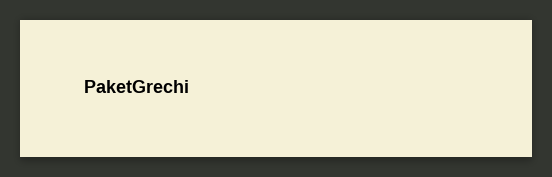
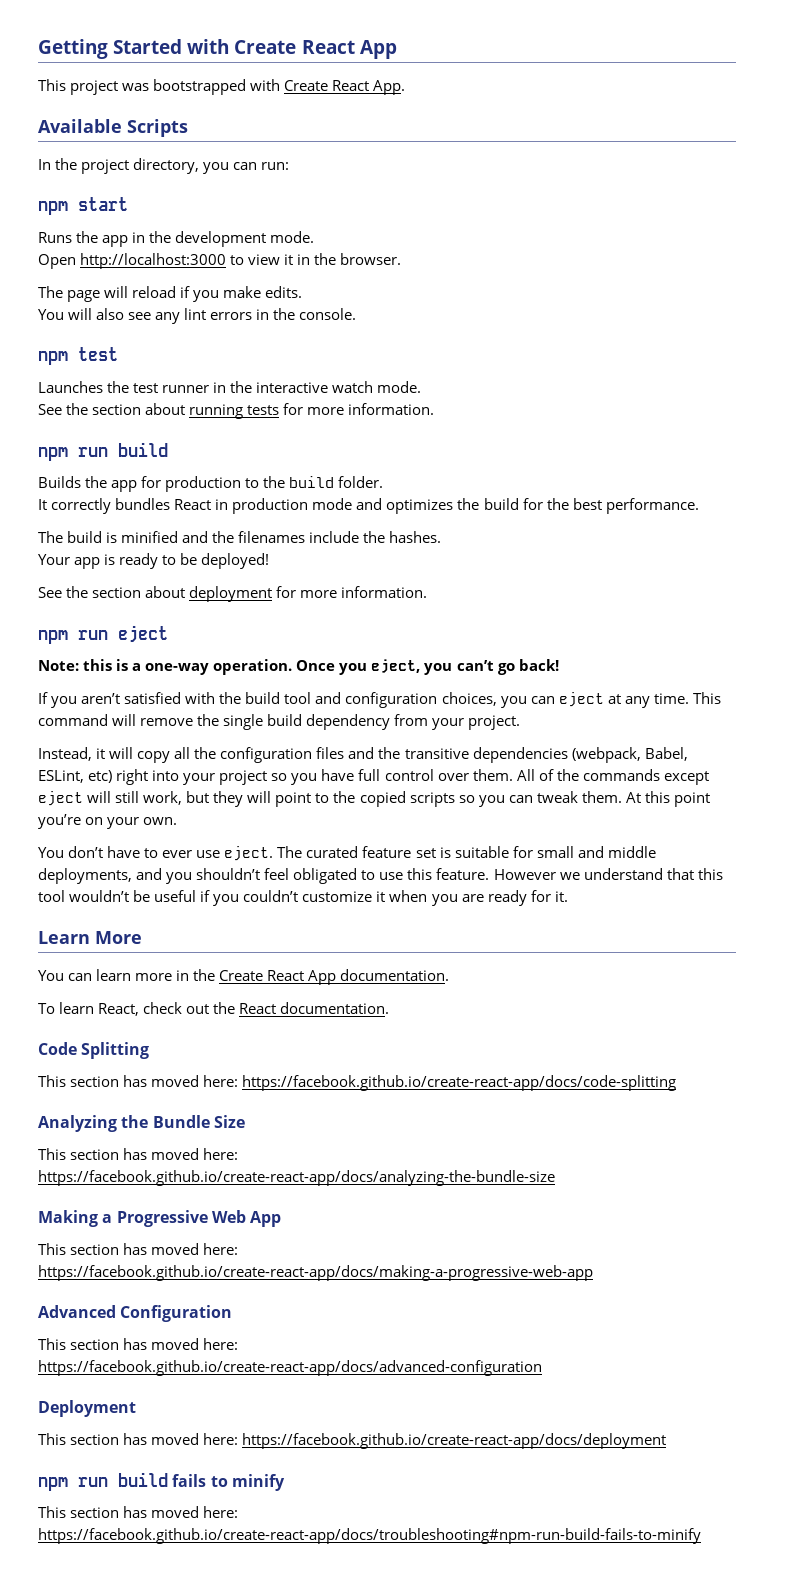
[84,80,189,93] PaketGrechi -> [38,39,397,59] [38,79,406,95] [38,119,188,137] [38,158,290,174] [38,197,128,215] [38,231,315,247] [38,253,402,269] [38,286,303,302] [38,308,357,324] [38,347,118,365] [38,381,422,393] [38,403,435,419] [38,442,168,461] [38,476,384,492] [38,498,699,514] [38,531,442,543] [38,553,270,569] [38,586,428,602] [38,625,168,644] [38,659,559,675] [38,692,721,708] [38,714,521,730] [38,747,688,763] [38,769,709,785] [38,791,710,807] [38,814,178,829] [38,846,656,861] [38,868,723,884] [38,890,568,906] [38,931,142,944] [38,969,450,985] [38,1002,390,1016] [38,1042,150,1059] [38,1075,677,1091] [38,1115,245,1132] [38,1148,239,1160] [38,1170,555,1186] [38,1210,282,1227] [38,1243,239,1255] [38,1265,593,1281] [38,1305,233,1322] [38,1338,239,1350] [38,1360,542,1376] [38,1400,136,1417] [38,1433,667,1449] [38,1472,285,1491] [38,1506,239,1518] [38,1528,701,1544] Getting Started with Create React App // This project was bootstrapped with Create React App. // Available Scripts // In the project directory, you can run: // npm start // Runs the app in the development mode. // Open http://localhost:3000 to view it in the browser. // The page will reload if you make edits. // You will also see any lint errors in the console. // npm test // Launches the test runner in the interactive watch mode. // See the section about running tests for more information. // npm run build // Builds the app for production to the build folder. // It correctly bundles React in production mode and optimizes the build for the best performance. // The build is minified and the filenames include the hashes. // Your app is ready to be deployed! // See the section about deployment for more information. // npm run eject // Note: this is a one-way operation. Once you eject, you can’t go back! // If you aren’t satisfied with the build tool and configuration choices, you can eject at any time. This command will remove the single build dependency from your project. // Instead, it will copy all the configuration files and the transitive dependencies (webpack, Babel, ESLint, etc) right into your project so you have full control over them. All of the commands except eject will still work, but they will point to the copied scripts so you can tweak them. At this point you’re on your own. // You don’t have to ever use eject. The curated feature set is suitable for small and middle deployments, and you shouldn’t feel obligated to use this feature. However we understand that this tool wouldn’t be useful if you couldn’t customize it when you are ready for it. // Learn More // You can learn more in the Create React App documentation. // To learn React, check out the React documentation. // Code Splitting // This section has moved here: https://facebook.github.io/create-react-app/docs/code-splitting // Analyzing the Bundle Size // This section has moved here: https://facebook.github.io/create-react-app/docs/analyzing-the-bundle-size // Making a Progressive Web App // This section has moved here: https://facebook.github.io/create-react-app/docs/making-a-progressive-web-app // Advanced Configuration // This section has moved here: https://facebook.github.io/create-react-app/docs/advanced-configuration // Deployment // This section has moved here: https://facebook.github.io/create-react-app/docs/deployment // npm run build fails to minify // This section has moved here: https://facebook.github.io/create-react-app/docs/troubleshooting#npm-run-build-fails-to-minify

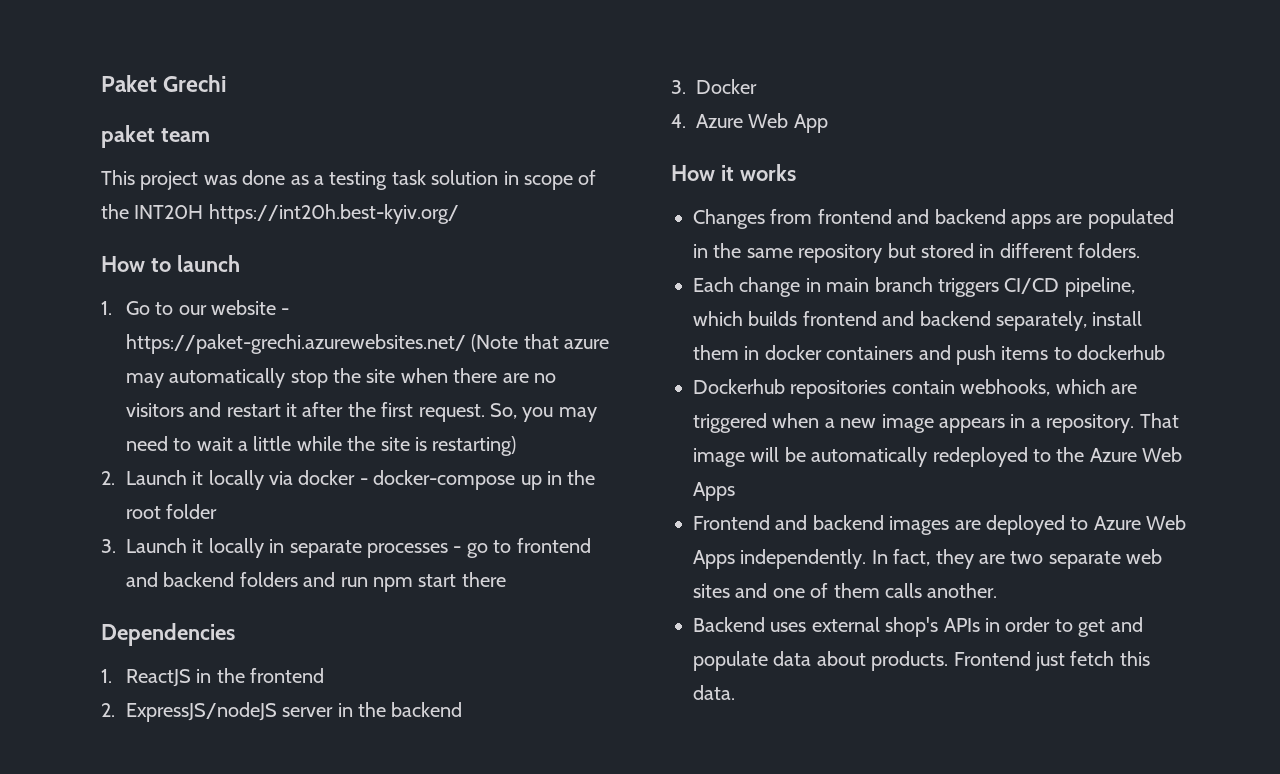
[38,39,397,59] [38,79,406,95] [38,119,188,137] [38,158,290,174] [38,197,128,215] [38,231,315,247] [38,253,402,269] [38,286,303,302] [38,308,357,324] [38,347,118,365] [38,381,422,393] [38,403,435,419] [38,442,168,461] [38,476,384,492] [38,498,699,514] [38,531,442,543] [38,553,270,569] [38,586,428,602] [38,625,168,644] [38,659,559,675] [38,692,721,708] [38,714,521,730] [38,747,688,763] [38,769,709,785] [38,791,710,807] [38,814,178,829] [38,846,656,861] [38,868,723,884] [38,890,568,906] [38,931,142,944] [38,969,450,985] [38,1002,390,1016] [38,1042,150,1059] [38,1075,677,1091] [38,1115,245,1132] [38,1148,239,1160] [38,1170,555,1186] [38,1210,282,1227] [38,1243,239,1255] [38,1265,593,1281] [38,1305,233,1322] [38,1338,239,1350] [38,1360,542,1376] [38,1400,136,1417] [38,1433,667,1449] [38,1472,285,1491] [38,1506,239,1518] [38,1528,701,1544] Getting Started with Create React App // This project was bootstrapped with Create React App. // Available Scripts // In the project directory, you can run: // npm start // Runs the app in the development mode. // Open http://localhost:3000 to view it in the browser. // The page will reload if you make edits. // You will also see any lint errors in the console. // npm test // Launches the test runner in the interactive watch mode. // See the section about running tests for more information. // npm run build // Builds the app for production to the build folder. // It correctly bundles React in production mode and optimizes the build for the best performance. // The build is minified and the filenames include the hashes. // Your app is ready to be deployed! // See the section about deployment for more information. // npm run eject // Note: this is a one-way operation. Once you eject, you can’t go back! // If you aren’t satisfied with the build tool and configuration choices, you can eject at any time. This command will remove the single build dependency from your project. // Instead, it will copy all the configuration files and the transitive dependencies (webpack, Babel, ESLint, etc) right into your project so you have full control over them. All of the commands except eject will still work, but they will point to the copied scripts so you can tweak them. At this point you’re on your own. // You don’t have to ever use eject. The curated feature set is suitable for small and middle deployments, and you shouldn’t feel obligated to use this feature. However we understand that this tool wouldn’t be useful if you couldn’t customize it when you are ready for it. // Learn More // You can learn more in the Create React App documentation. // To learn React, check out the React documentation. // Code Splitting // This section has moved here: https://facebook.github.io/create-react-app/docs/code-splitting // Analyzing the Bundle Size // This section has moved here: https://facebook.github.io/create-react-app/docs/analyzing-the-bundle-size // Making a Progressive Web App // This section has moved here: https://facebook.github.io/create-react-app/docs/making-a-progressive-web-app // Advanced Configuration // This section has moved here: https://facebook.github.io/create-react-app/docs/advanced-configuration // Deployment // This section has moved here: https://facebook.github.io/create-react-app/docs/deployment // npm run build fails to minify // This section has moved here: https://facebook.github.io/create-react-app/docs/troubleshooting#npm-run-build-fails-to-minify -> [101,75,228,92] [101,125,210,148] [101,170,597,190] [101,204,459,224] [101,255,240,272] [101,300,290,315] [125,334,609,354] [125,368,556,388] [125,402,597,422] [125,436,517,456] [101,470,596,490] [125,504,218,519] [101,538,591,558] [126,572,506,592] [101,623,235,646] [101,668,324,687] [101,702,463,722] [671,79,757,94] [671,113,828,133] [671,164,796,181] [693,209,1174,229] [693,243,1141,263] [693,277,1135,297] [693,311,1143,331] [693,345,1166,365] [693,379,1137,399] [693,413,1179,433] [693,447,1183,467] [693,482,735,501] [693,515,1187,535] [693,549,1163,569] [693,583,998,598] [693,617,1143,637] [693,651,1150,671] [693,685,735,700] Paket Grechi // paket team // This project was done as a testing task solution in scope of the INT20H https://int20h.best-kyiv.org/ // How to launch // 1. Go to our website - https://paket-grechi.azurewebsites.net/ (Note that azure may automatically stop the site when there are no visitors and restart it after the first request. So, you may need to wait a little while the site is restarting) // 2. Launch it locally via docker - docker-compose up in the root folder // 3. Launch it locally in separate processes - go to frontend and backend folders and run npm start there // Dependencies // 1. ReactJS in the frontend // 2. ExpressJS/nodeJS server in the backend // 3. Docker // 4. Azure Web App // How it works // Changes from frontend and backend apps are populated in the same repository but stored in different folders. // Each change in main branch triggers CI/CD pipeline, which builds frontend and backend separately, install them in docker containers and push items to dockerhub // Dockerhub repositories contain webhooks, which are triggered when a new image appears in a repository. That image will be automatically redeployed to the Azure Web Apps // Frontend and backend images are deployed to Azure Web Apps independently. In fact, they are two separate web sites and one of them calls another. // Backend uses external shop's APIs in order to get and populate data about products. Frontend just fetch this data.

